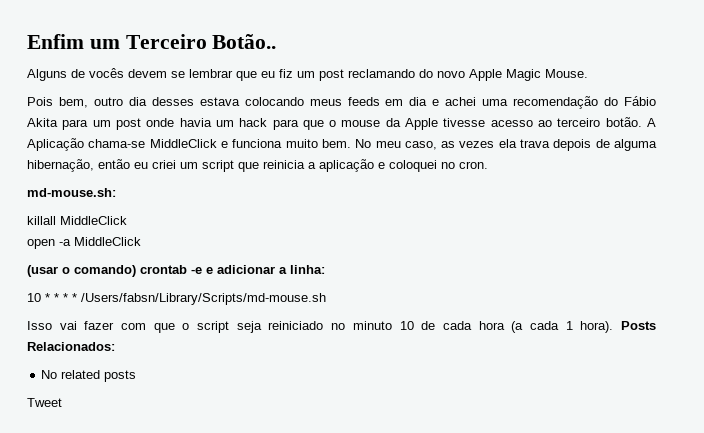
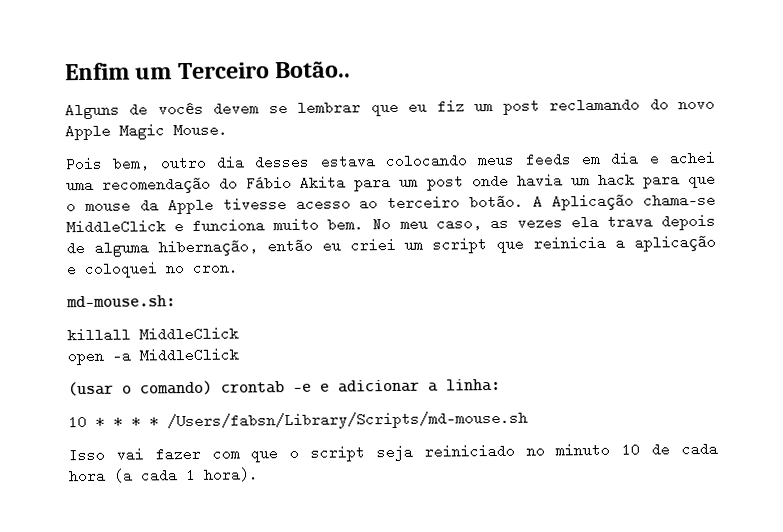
[621,321,656,330] [27,342,115,351] [41,370,137,382] [27,398,62,407] Posts Relacionados: // No related posts // Tweet -> (259, 474) none

